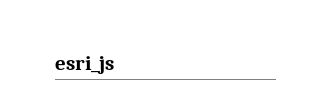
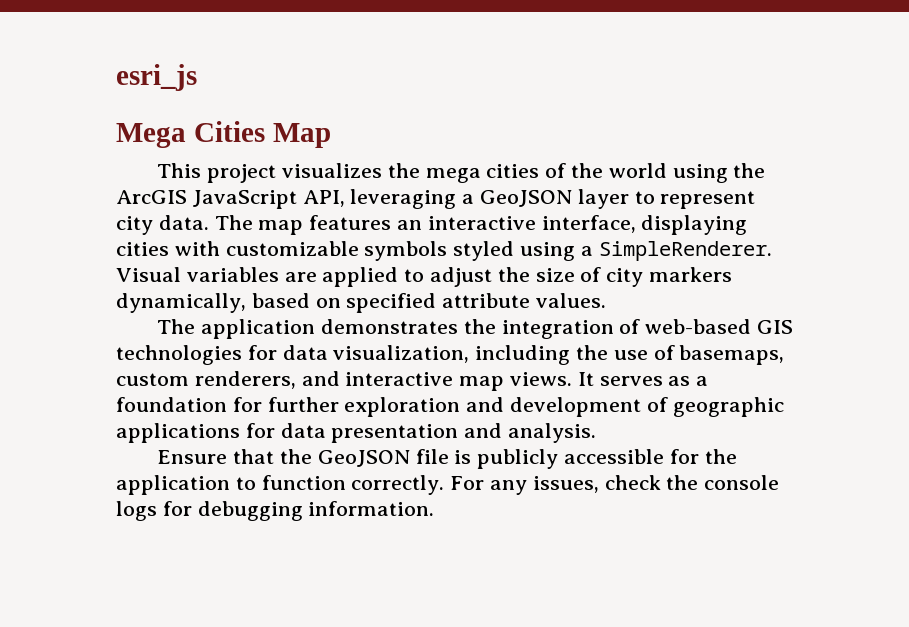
(114, 65) none -> [116,121,331,148] [157,163,766,183] [116,189,756,209] [116,215,748,235] [116,241,772,261] [116,267,733,287] [116,293,607,313] [157,319,793,339] [116,345,785,365] [116,371,709,391] [116,397,784,417] [116,423,597,443] [157,449,737,469] [116,475,780,495] [116,501,435,521] // Mega Cities Map // This project visualizes the mega cities of the world using the ArcGIS JavaScript API, leveraging a GeoJSON layer to represent city data. The map features an interactive interface, displaying cities with customizable symbols styled using a SimpleRenderer. Visual variables are applied to adjust the size of city markers dynamically, based on specified attribute values. // The application demonstrates the integration of web-based GIS technologies for data visualization, including the use of basemaps, custom renderers, and interactive map views. It serves as a foundation for further exploration and development of geographic applications for data presentation and analysis. // Ensure that the GeoJSON file is publicly accessible for the application to function correctly. For any issues, check the console logs for debugging information.

